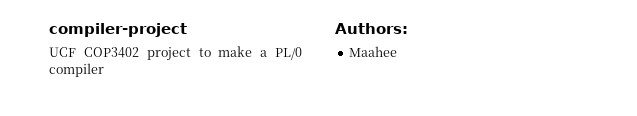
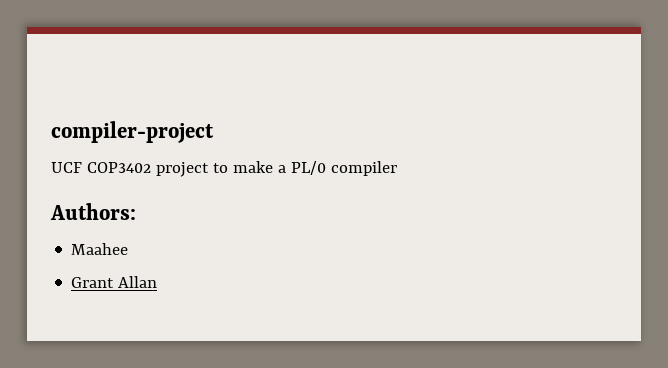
(397, 51) none -> [71,276,158,288] // Grant Allan

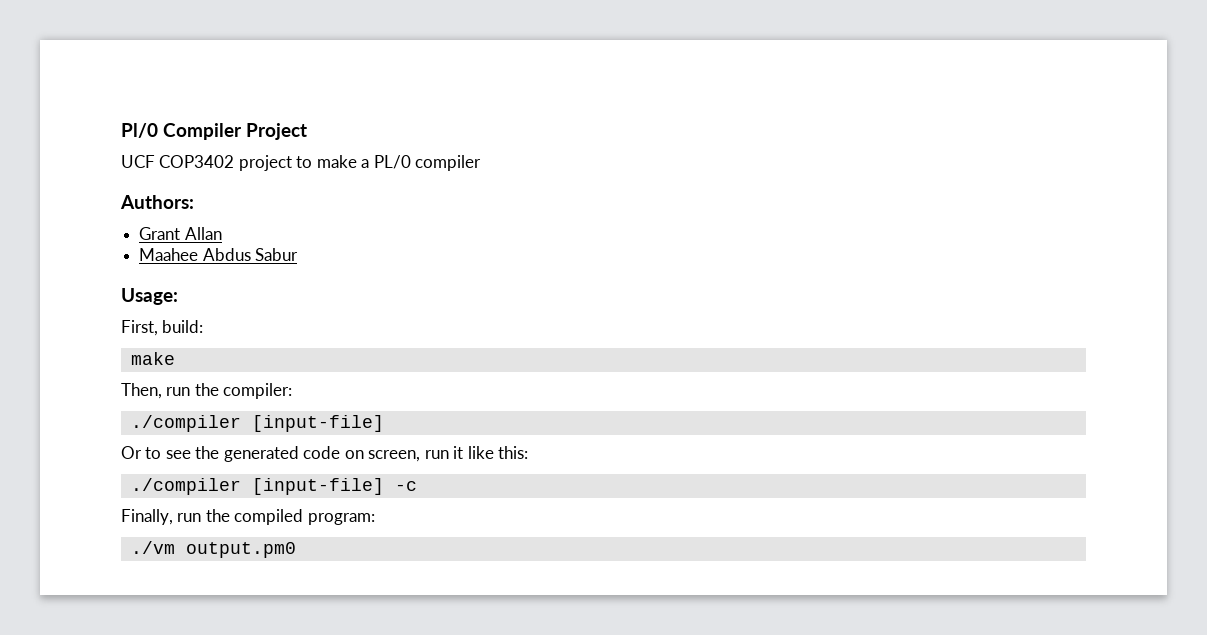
[51,121,214,143] compiler-project -> [121,123,308,140] Pl/0 Compiler Project
[71,243,129,255] // Maahee -> (194, 202) none
(158, 282) none -> [139,248,299,261] [121,288,178,305] [121,320,204,336] [130,352,175,365] [121,383,293,399] [130,415,384,432] [121,446,529,462] [130,478,417,495] [121,509,375,525] [130,541,296,558] // Maahee Abdus Sabur // Usage: // First, build: // make // Then, run the compiler: // ./compiler [input-file] // Or to see the generated code on screen, run it like this: // ./compiler [input-file] -c // Finally, run the compiled program: // ./vm output.pm0

